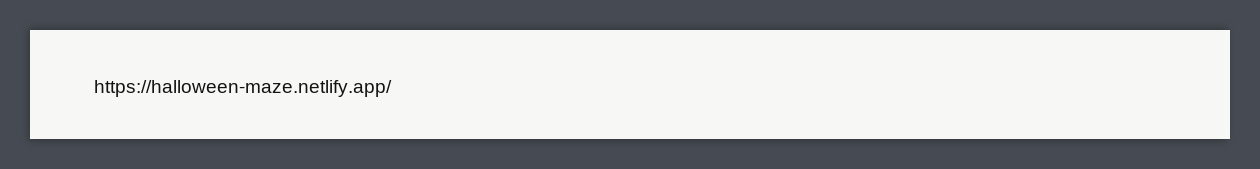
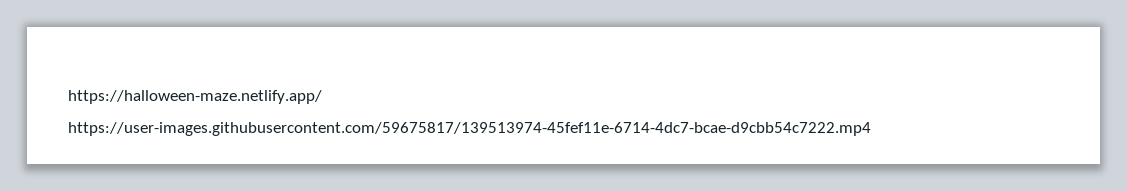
(392, 88) none -> [68,122,871,136] // https://user-images.githubusercontent.com/59675817/139513974-45fef11e-6714-4dc7-bcae-d9cbb54c7222.mp4

